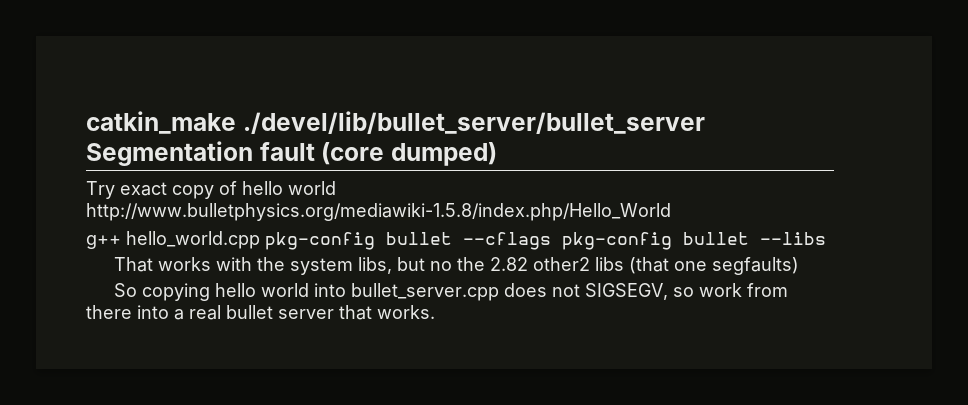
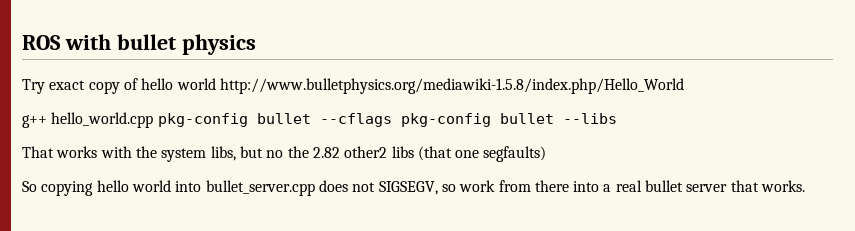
[86,111,705,134] [86,141,497,166] catkin_make ./devel/lib/bullet_server/bullet_server Segmentation fault (core dumped) -> [22,34,256,55] ROS with bullet physics

